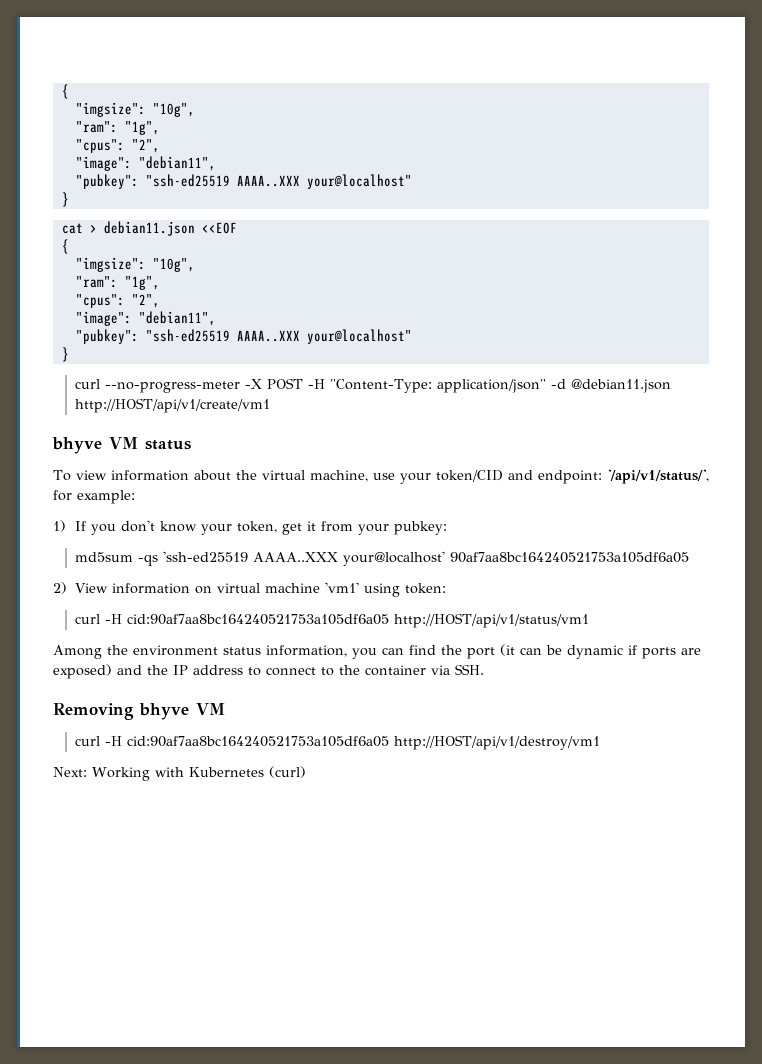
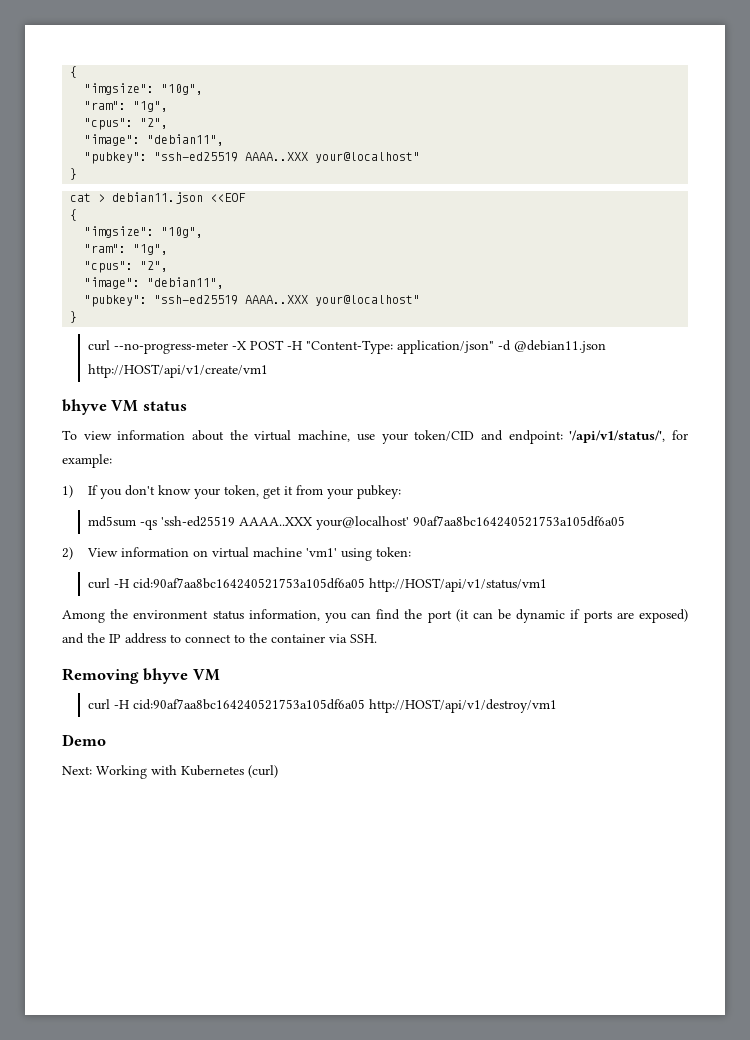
(600, 742) none -> [62,734,106,746] // Demo

